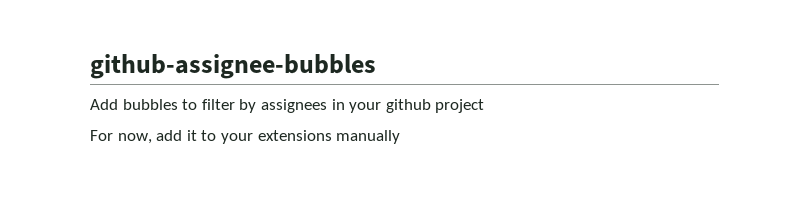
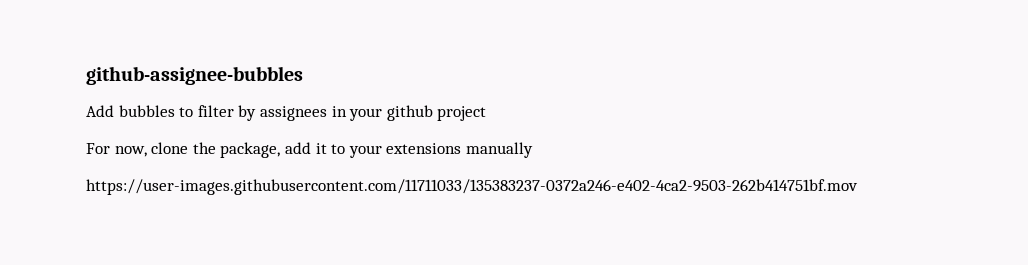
(152, 138) none -> [151,142,281,158] clone the package,
(401, 137) none -> [86,179,858,195] // https://user-images.githubusercontent.com/11711033/135383237-0372a246-e402-4ca2-9503-262b414751bf.mov

